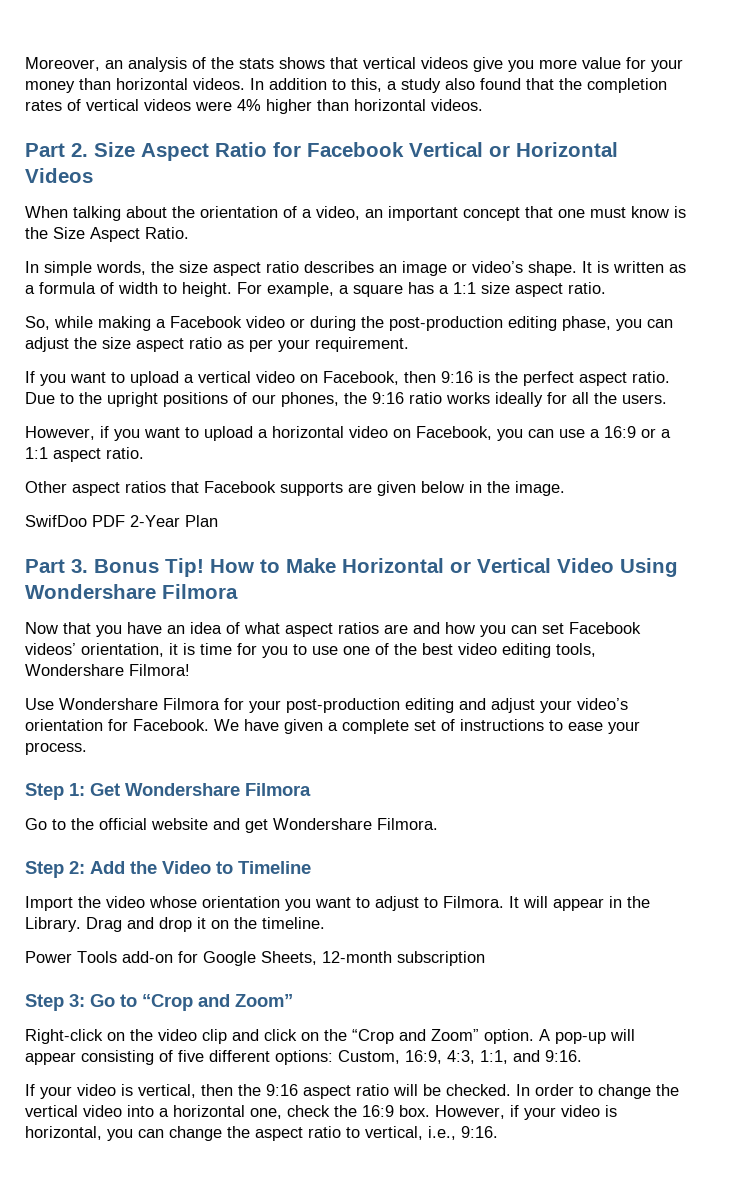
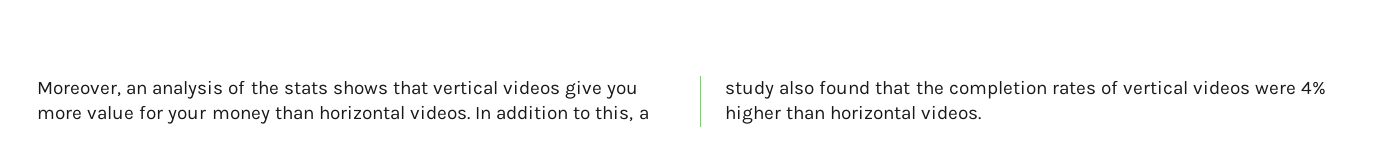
[25,142,618,161] [25,168,93,183] [25,206,686,221] [25,227,189,242] [25,261,686,276] [25,282,606,297] [25,316,673,331] [25,337,409,352] [25,371,670,386] [25,392,667,407] [25,426,671,441] [25,447,144,462] [25,481,565,496] [25,515,218,527] [25,558,678,577] [25,584,238,599] [25,622,641,637] [25,643,596,658] [25,664,190,676] [25,698,628,713] [25,719,640,734] [25,742,87,755] [25,783,311,800] [25,818,438,833] [25,861,311,878] [25,896,650,911] [25,917,325,932] [25,951,485,966] [25,994,293,1011] [25,1029,635,1044] [25,1050,582,1065] [25,1084,679,1099] [25,1105,617,1120] [25,1126,498,1141] // Part 2. Size Aspect Ratio for Facebook Vertical or Horizontal Videos // When talking about the orientation of a video, an important concept that one must know is the Size Aspect Ratio. // In simple words, the size aspect ratio describes an image or video’s shape. It is written as a formula of width to height. For example, a square has a 1:1 size aspect ratio. // So, while making a Facebook video or during the post-production editing phase, you can adjust the size aspect ratio as per your requirement. // If you want to upload a vertical video on Facebook, then 9:16 is the perfect aspect ratio. Due to the upright positions of our phones, the 9:16 ratio works ideally for all the users. // However, if you want to upload a horizontal video on Facebook, you can use a 16:9 or a 1:1 aspect ratio. // Other aspect ratios that Facebook supports are given below in the image. // SwifDoo PDF 2-Year Plan // Part 3. Bonus Tip! How to Make Horizontal or Vertical Video Using Wondershare Filmora // Now that you have an idea of what aspect ratios are and how you can set Facebook videos’ orientation, it is time for you to use one of the best video editing tools, Wondershare Filmora! // Use Wondershare Filmora for your post-production editing and adjust your video’s orientation for Facebook. We have given a complete set of instructions to ease your process. // Step 1: Get Wondershare Filmora // Go to the official website and get Wondershare Filmora. // Step 2: Add the Video to Timeline // Import the video whose orientation you want to adjust to Filmora. It will appear in the Library. Drag and drop it on the timeline. // Power Tools add-on for Google Sheets, 12-month subscription // Step 3: Go to “Crop and Zoom” // Right-click on the video clip and click on the “Crop and Zoom” option. A pop-up will appear consisting of five different options: Custom, 16:9, 4:3, 1:1, and 9:16. // If your video is vertical, then the 9:16 aspect ratio will be checked. In order to change the vertical video into a horizontal one, check the 16:9 box. However, if your video is horizontal, you can change the aspect ratio to vertical, i.e., 9:16. -> (982, 112) none

